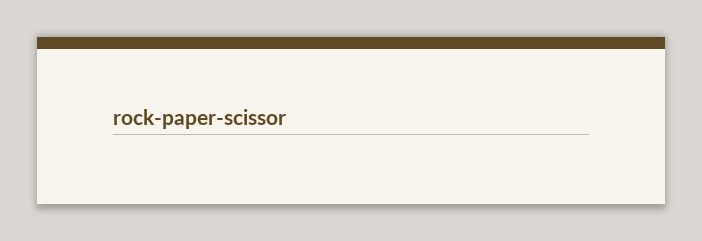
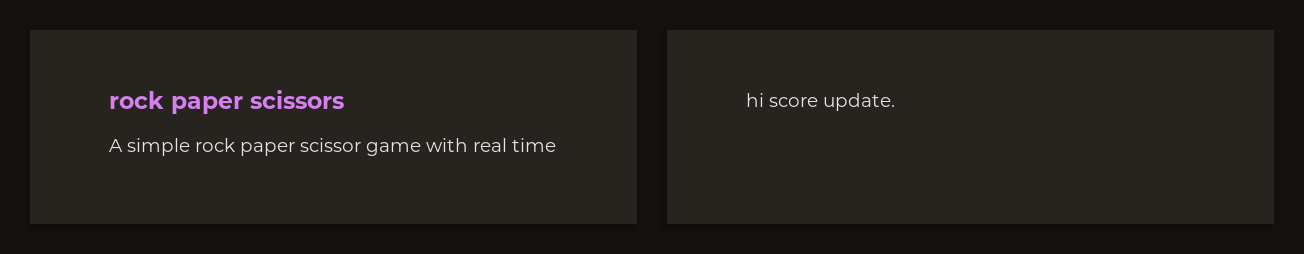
[113,109,286,129] rock-paper-scissor -> [109,90,344,114] [109,138,556,156] [746,93,895,111] rock paper scissors // A simple rock paper scissor game with real time hi score update.

